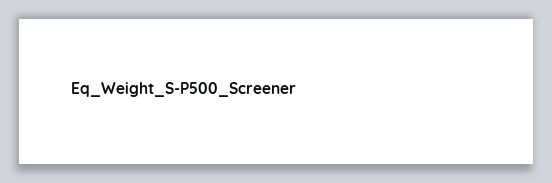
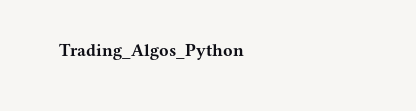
[71,82,296,97] Eq_Weight_S-P500_Screener -> [59,43,244,60] Trading_Algos_Python

